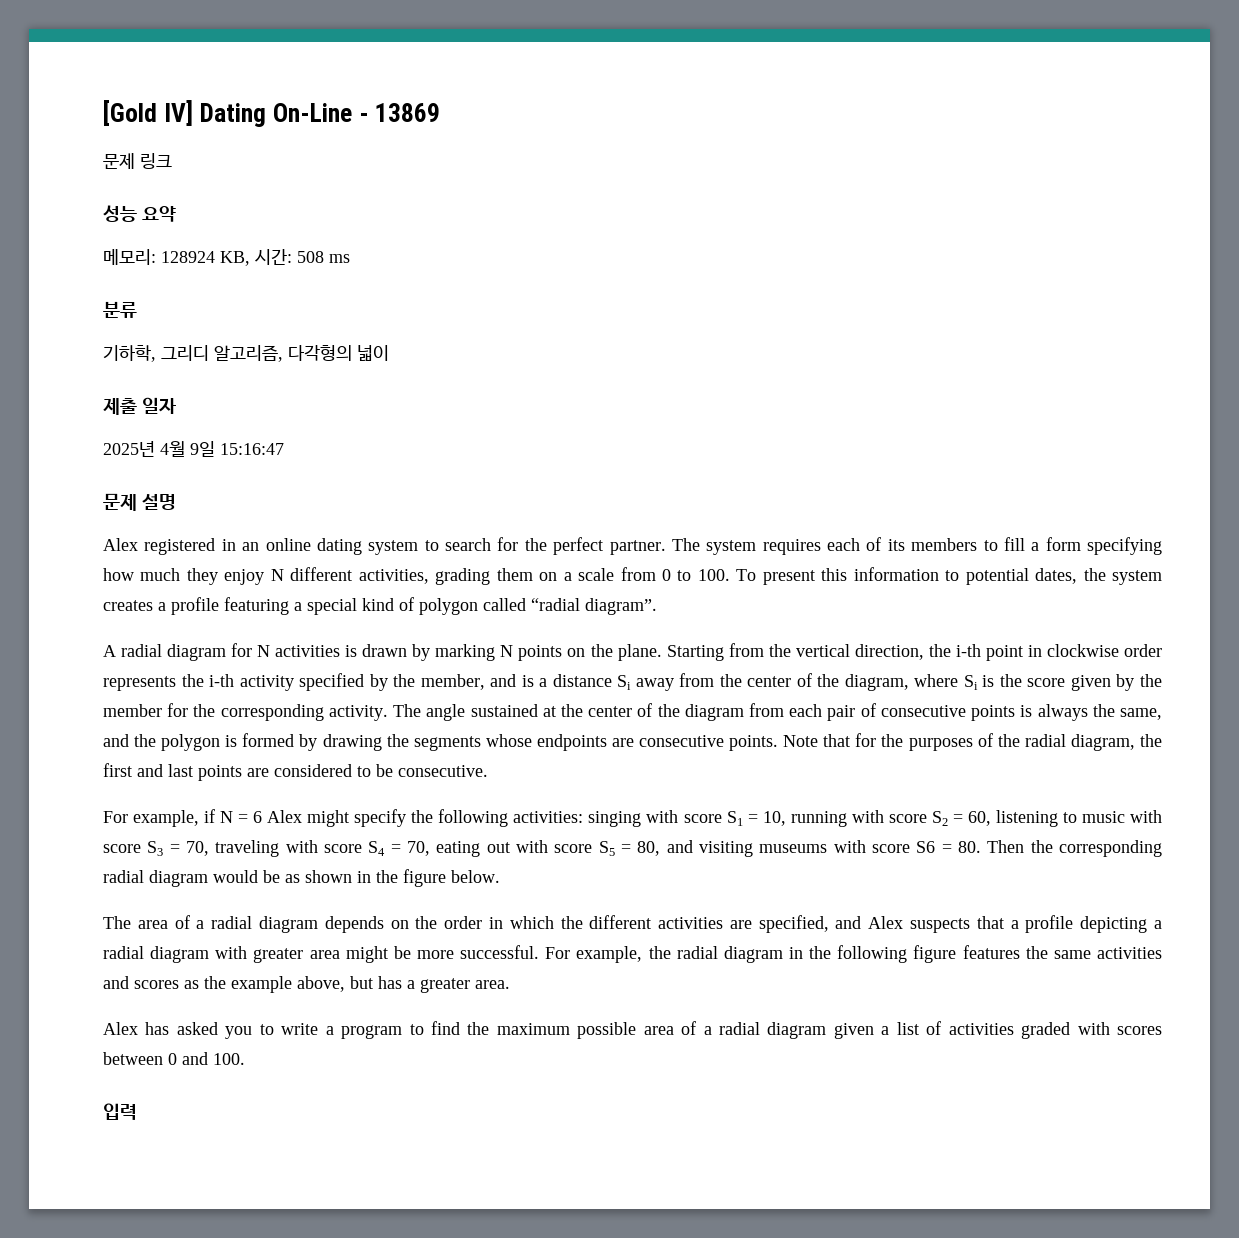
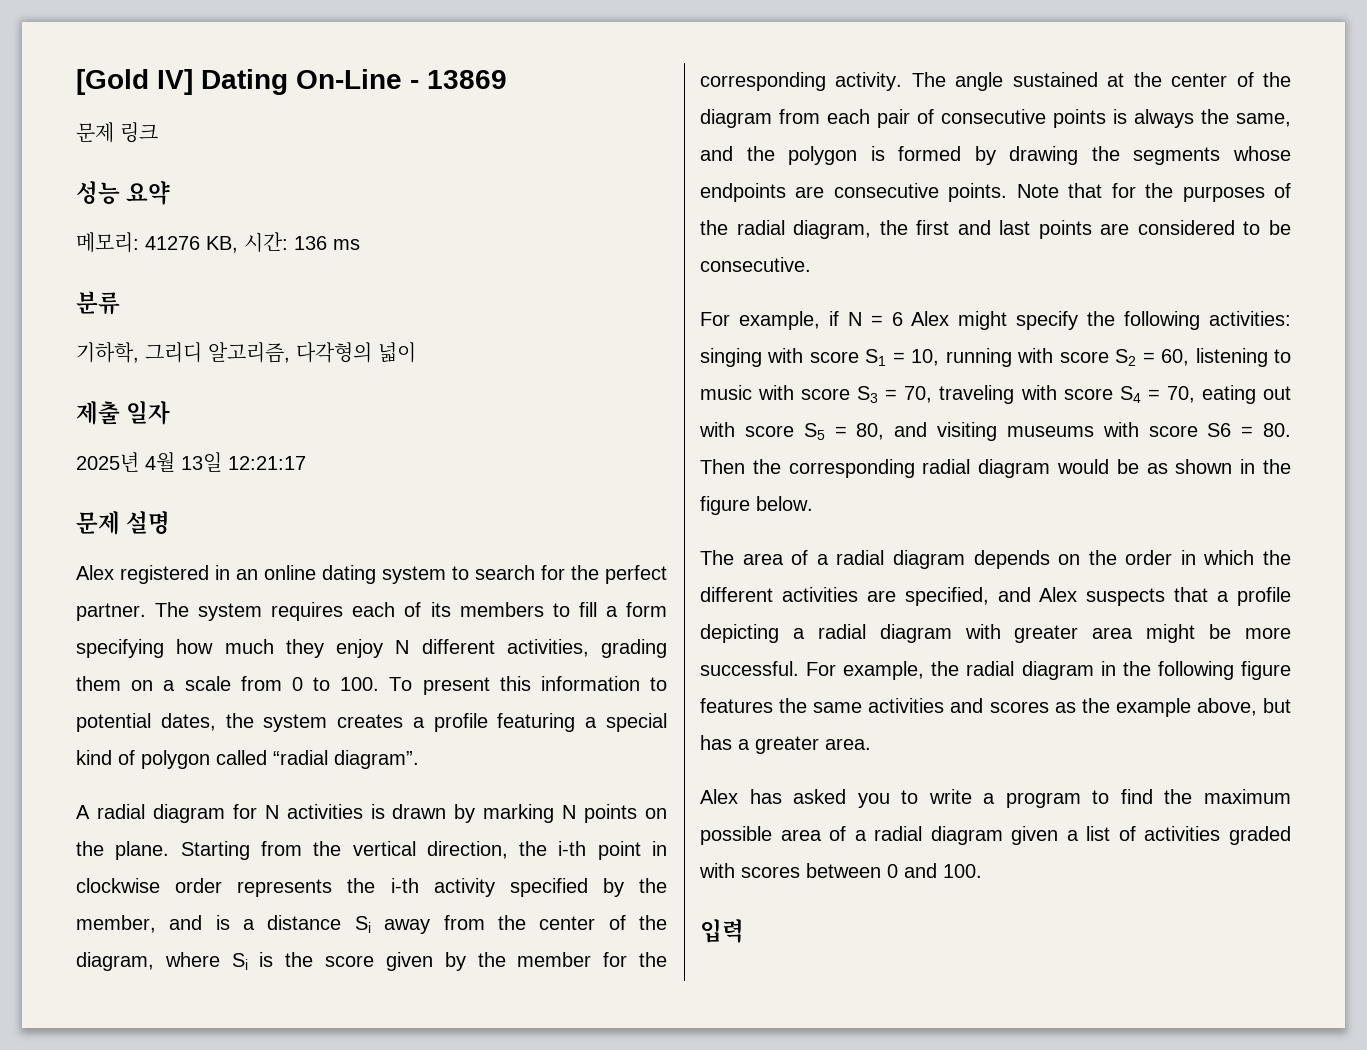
[161,251,215,263] 128924 -> [145,236,200,250] 41276
[297,251,324,263] 508 -> [294,236,327,250] 136
[190,441,284,457] 9일 15:16:47 -> [181,452,306,472] 13일 12:21:17

